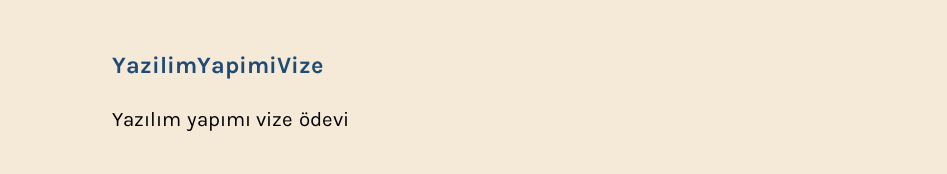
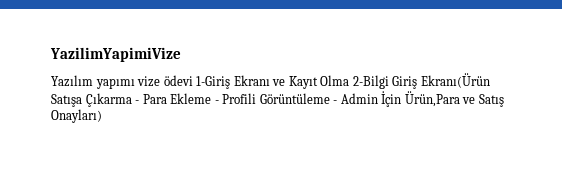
(349, 119) none -> [196,73,490,89] [51,91,504,107] [51,109,102,123] 1-Giriş Ekranı ve Kayıt Olma 2-Bilgi Giriş Ekranı(Ürün Satışa Çıkarma - Para Ekleme - Profili Görüntüleme - Admin İçin Ürün,Para ve Satış Onayları)

